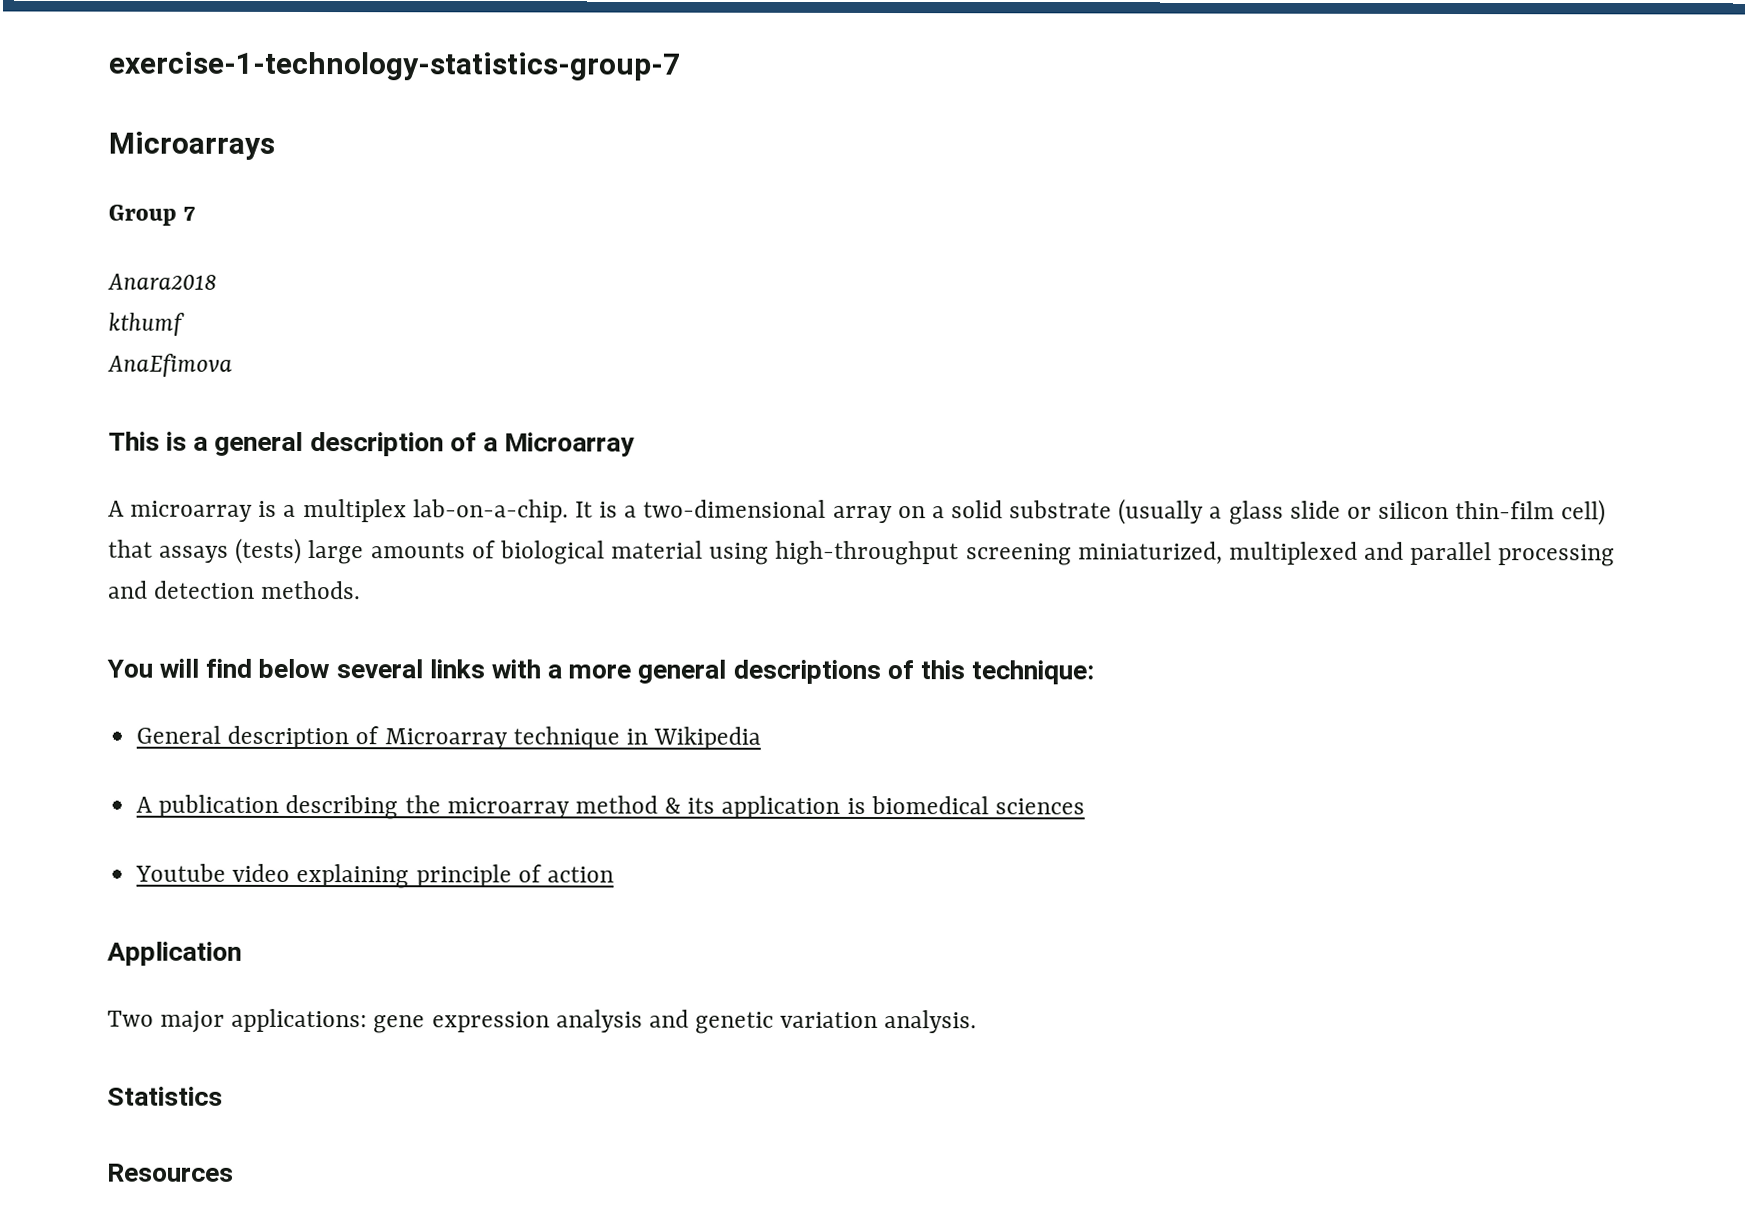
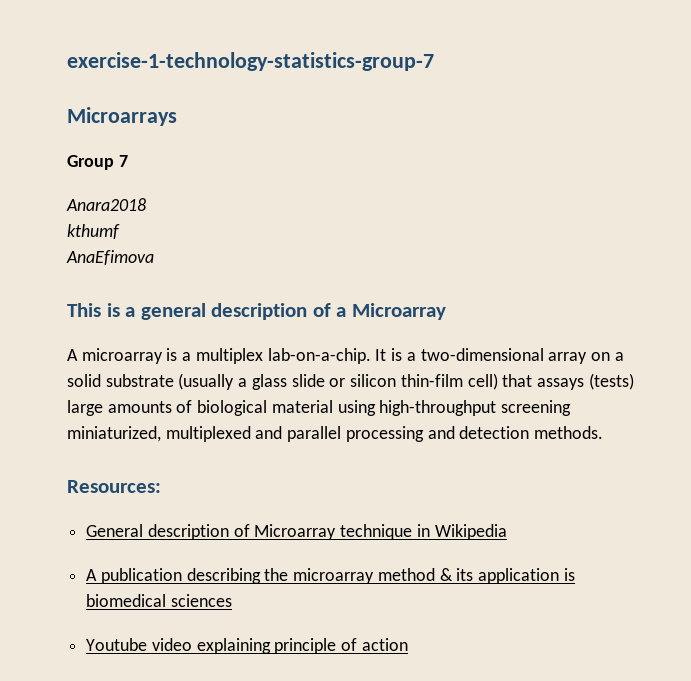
[106,658,1095,685] You will find below several links with a more general descriptions of this technique: -> [67,480,161,493] Resources:
[107,941,242,966] [107,1008,978,1034] [107,1086,223,1106] [107,1163,234,1182] // Application // Two major applications: gene expression analysis and genetic variation analysis. // Statistics // Resources -> (408, 644) none

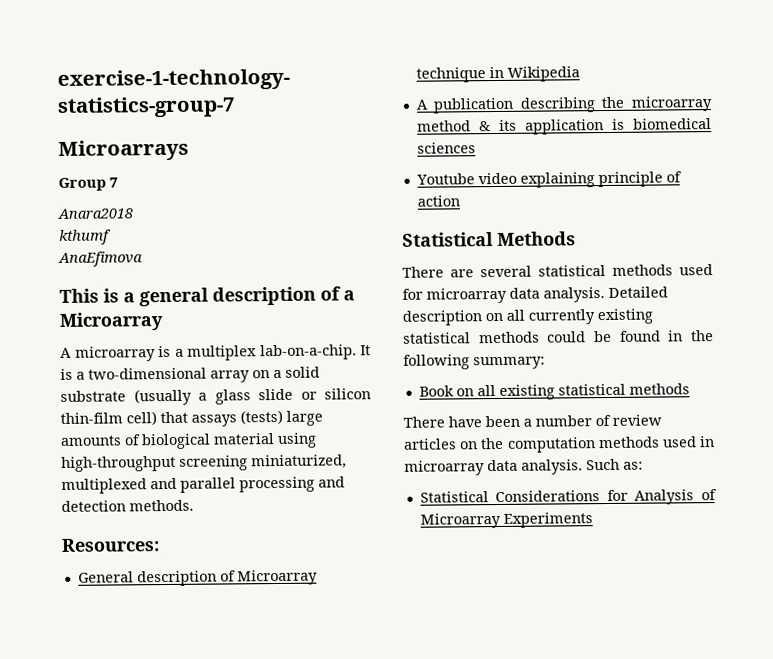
(408, 644) none -> [402,231,576,247] [402,264,713,278] [402,286,668,304] [402,308,653,326] [403,330,714,344] [403,354,545,370] [418,383,690,400] [403,414,662,428] [403,436,715,453] [404,458,643,476] [419,489,717,505] [419,512,593,529] // Statistical Methods // There are several statistical methods used for microarray data analysis. Detailed description on all currently existing statistical methods could be found in the following summary: // Book on all existing statistical methods // There have been a number of review articles on the computation methods used in microarray data analysis. Such as: // Statistical Considerations for Analysis of Microarray Experiments

